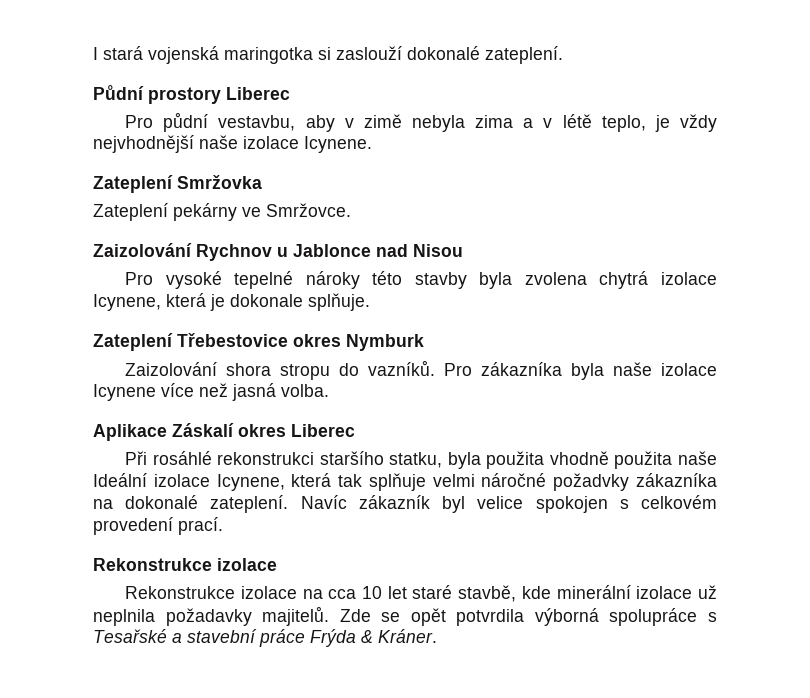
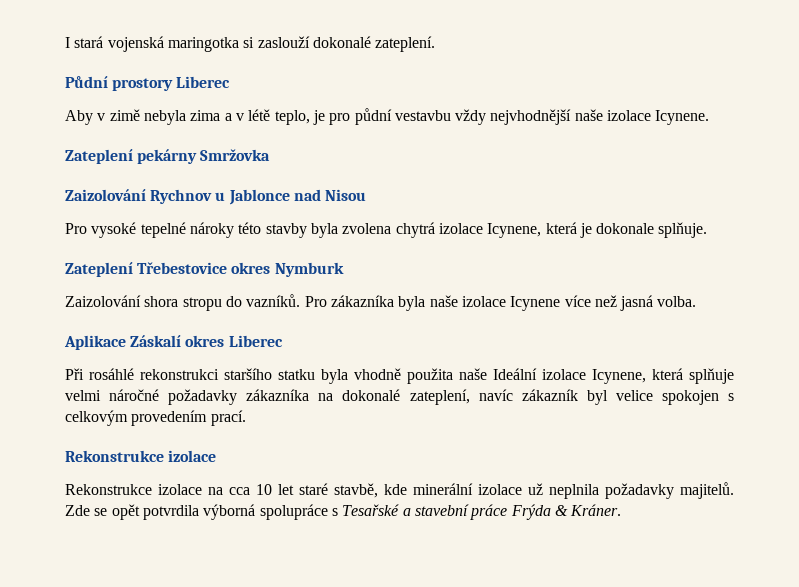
[125,112,335,132] Pro půdní vestavbu, aby -> [65,110,93,125] Aby
(670, 123) none -> [329,108,451,125] pro půdní vestavbu
(173, 184) none -> [137,149,198,164] pekárny
[93,203,351,221] // Zateplení pekárny ve Smržovce. -> (271, 155) none
[389,451,545,469] statku, byla použita -> [278,369,348,384] statku byla
[338,474,363,487] tak -> (683, 374) none
[553,473,630,491] požadvky -> [168,389,238,405] požadavky
[210,495,347,513] zateplení. Navíc -> [409,389,513,405] zateplení, navíc
[641,495,717,509] [93,517,173,535] celkovém provedení -> [65,410,208,426] celkovým provedením

